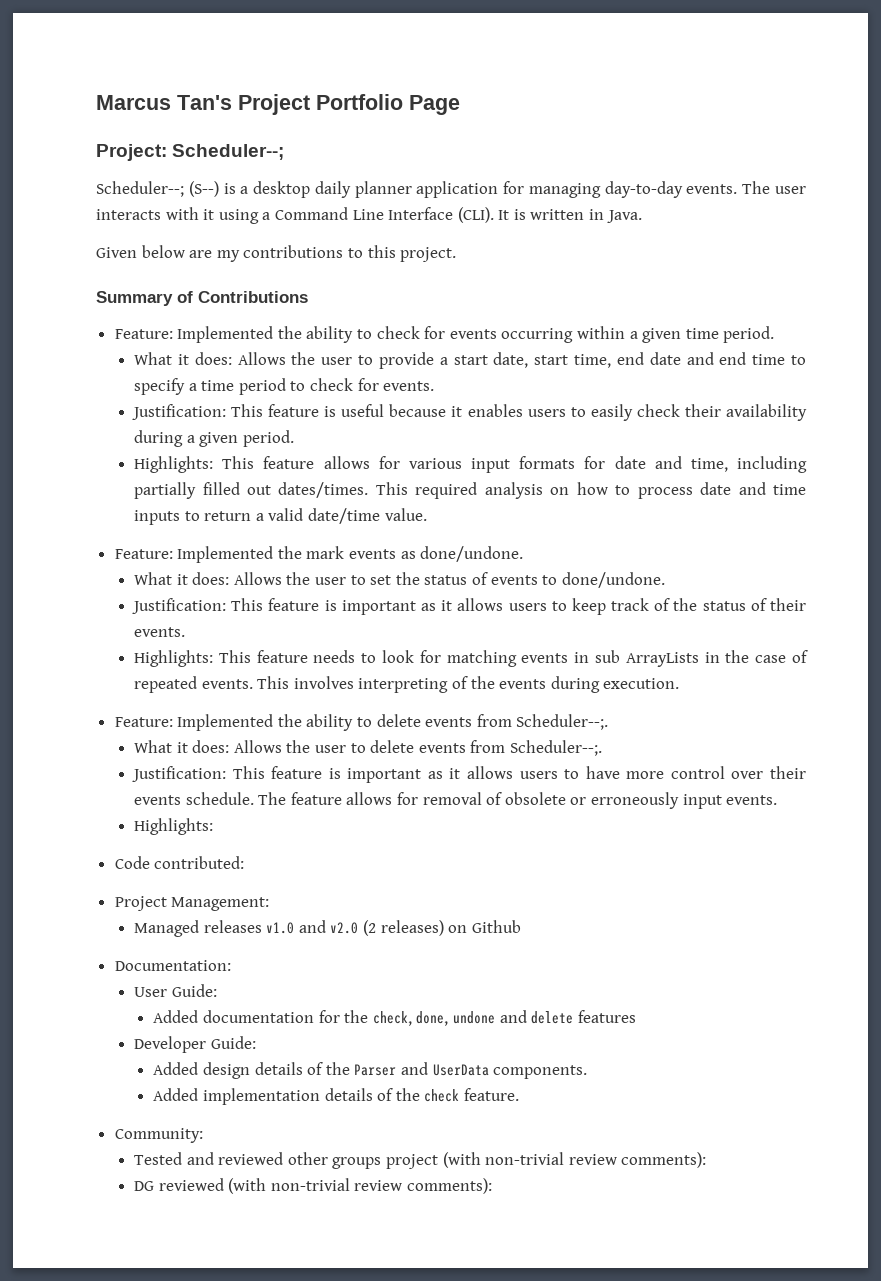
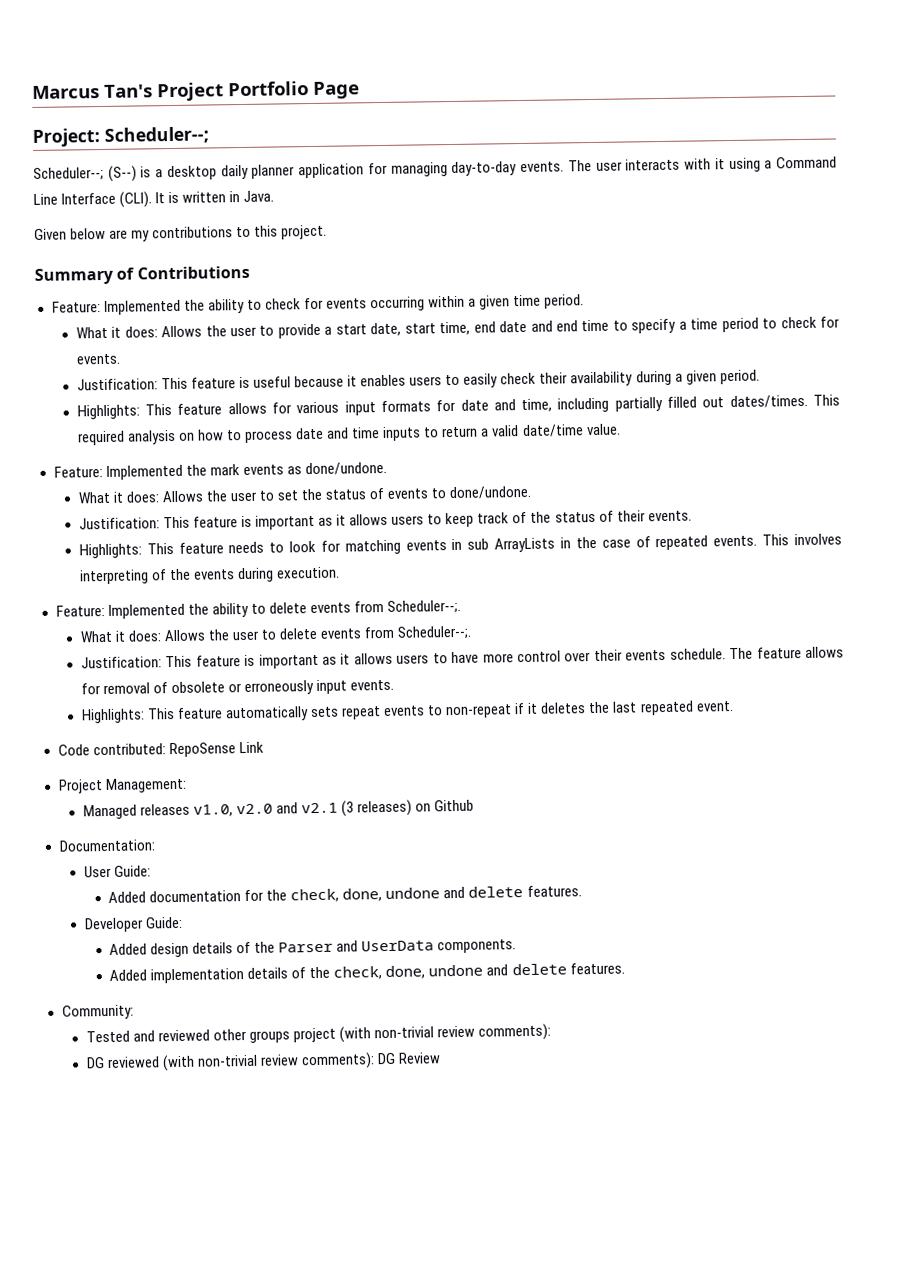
(214, 826) none -> [146,700,734,722] This feature automatically sets repeat events to non-repeat if it deletes the last repeated event.
(245, 862) none -> [168,741,264,758] RepoSense Link
[266,920,376,936] v1.0 and v2.0 (2 -> [192,800,355,817] v1.0, v2.0 and v2.1 (3
[577,1010,636,1023] features -> [526,885,582,897] features.
[424,1088,519,1102] check feature. -> [333,962,625,980] check, done, undone and delete features.
(492, 1186) none -> [377,1052,442,1065] DG Review

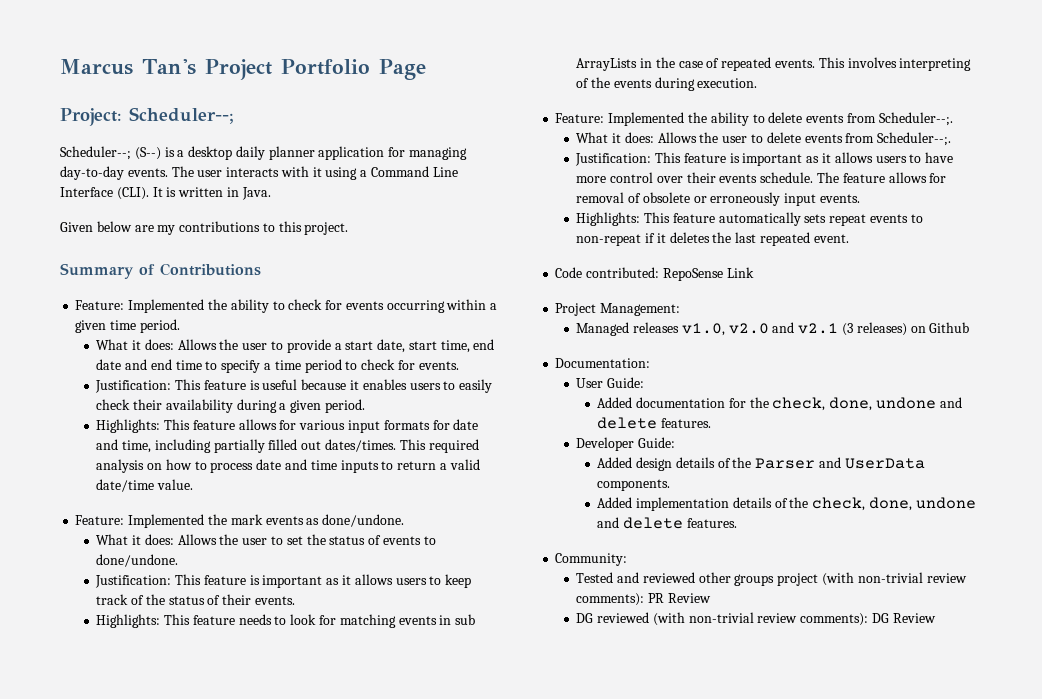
(552, 1032) none -> [648,593,711,603] PR Review

